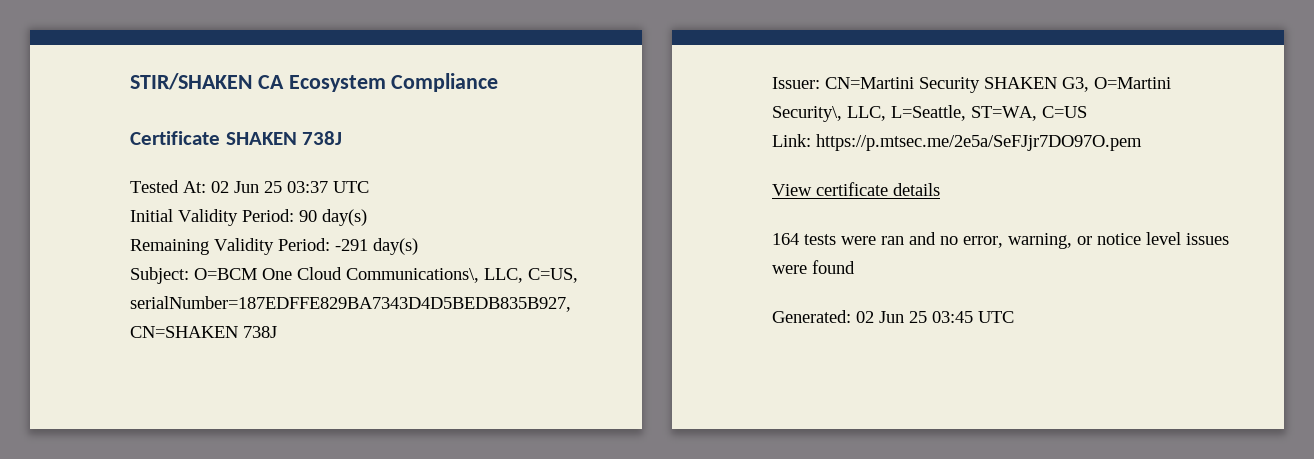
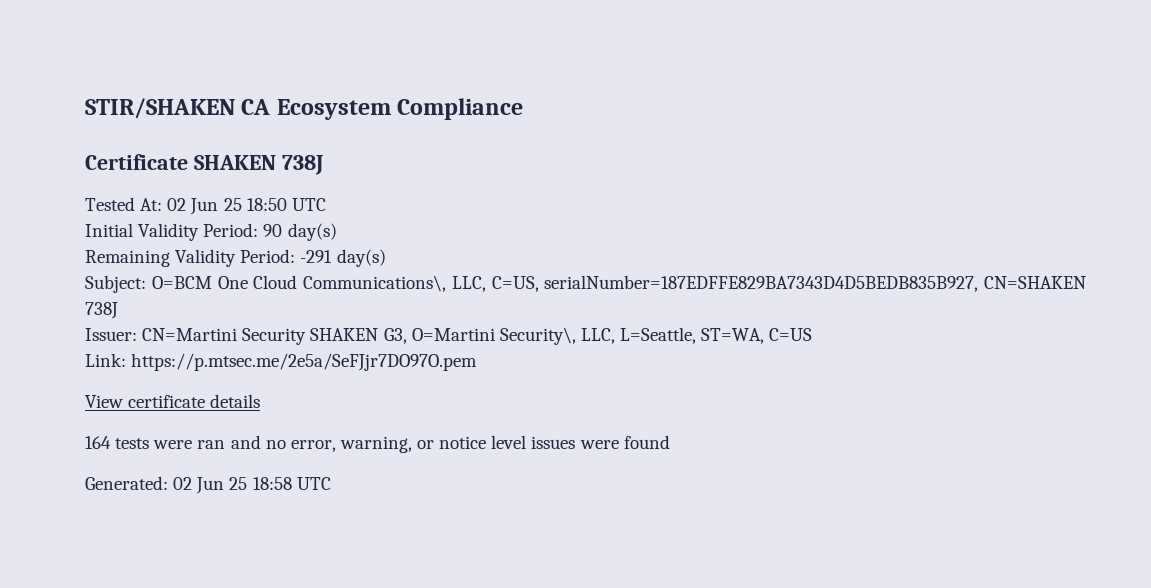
[287,181,328,193] 03:37 -> [246,198,287,211] 18:50
[932,311,973,323] 03:45 -> [252,477,292,490] 18:58

